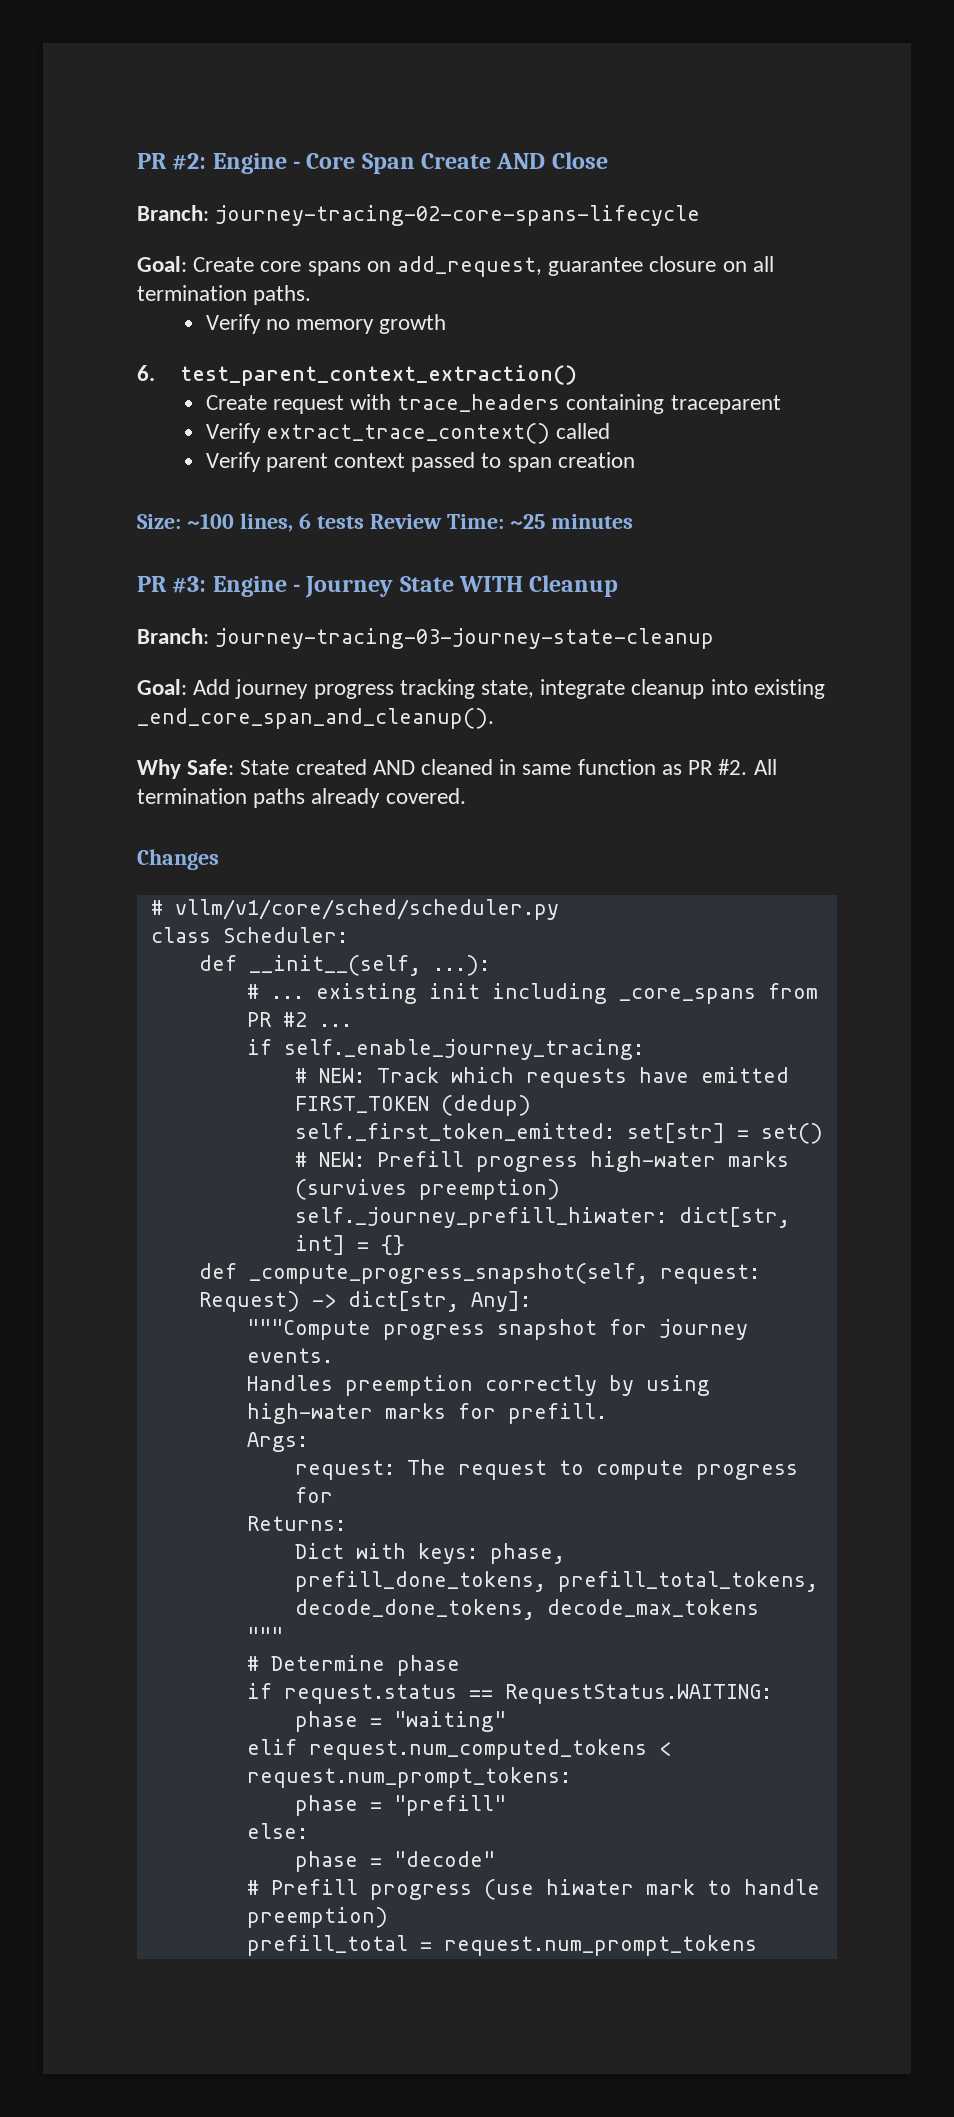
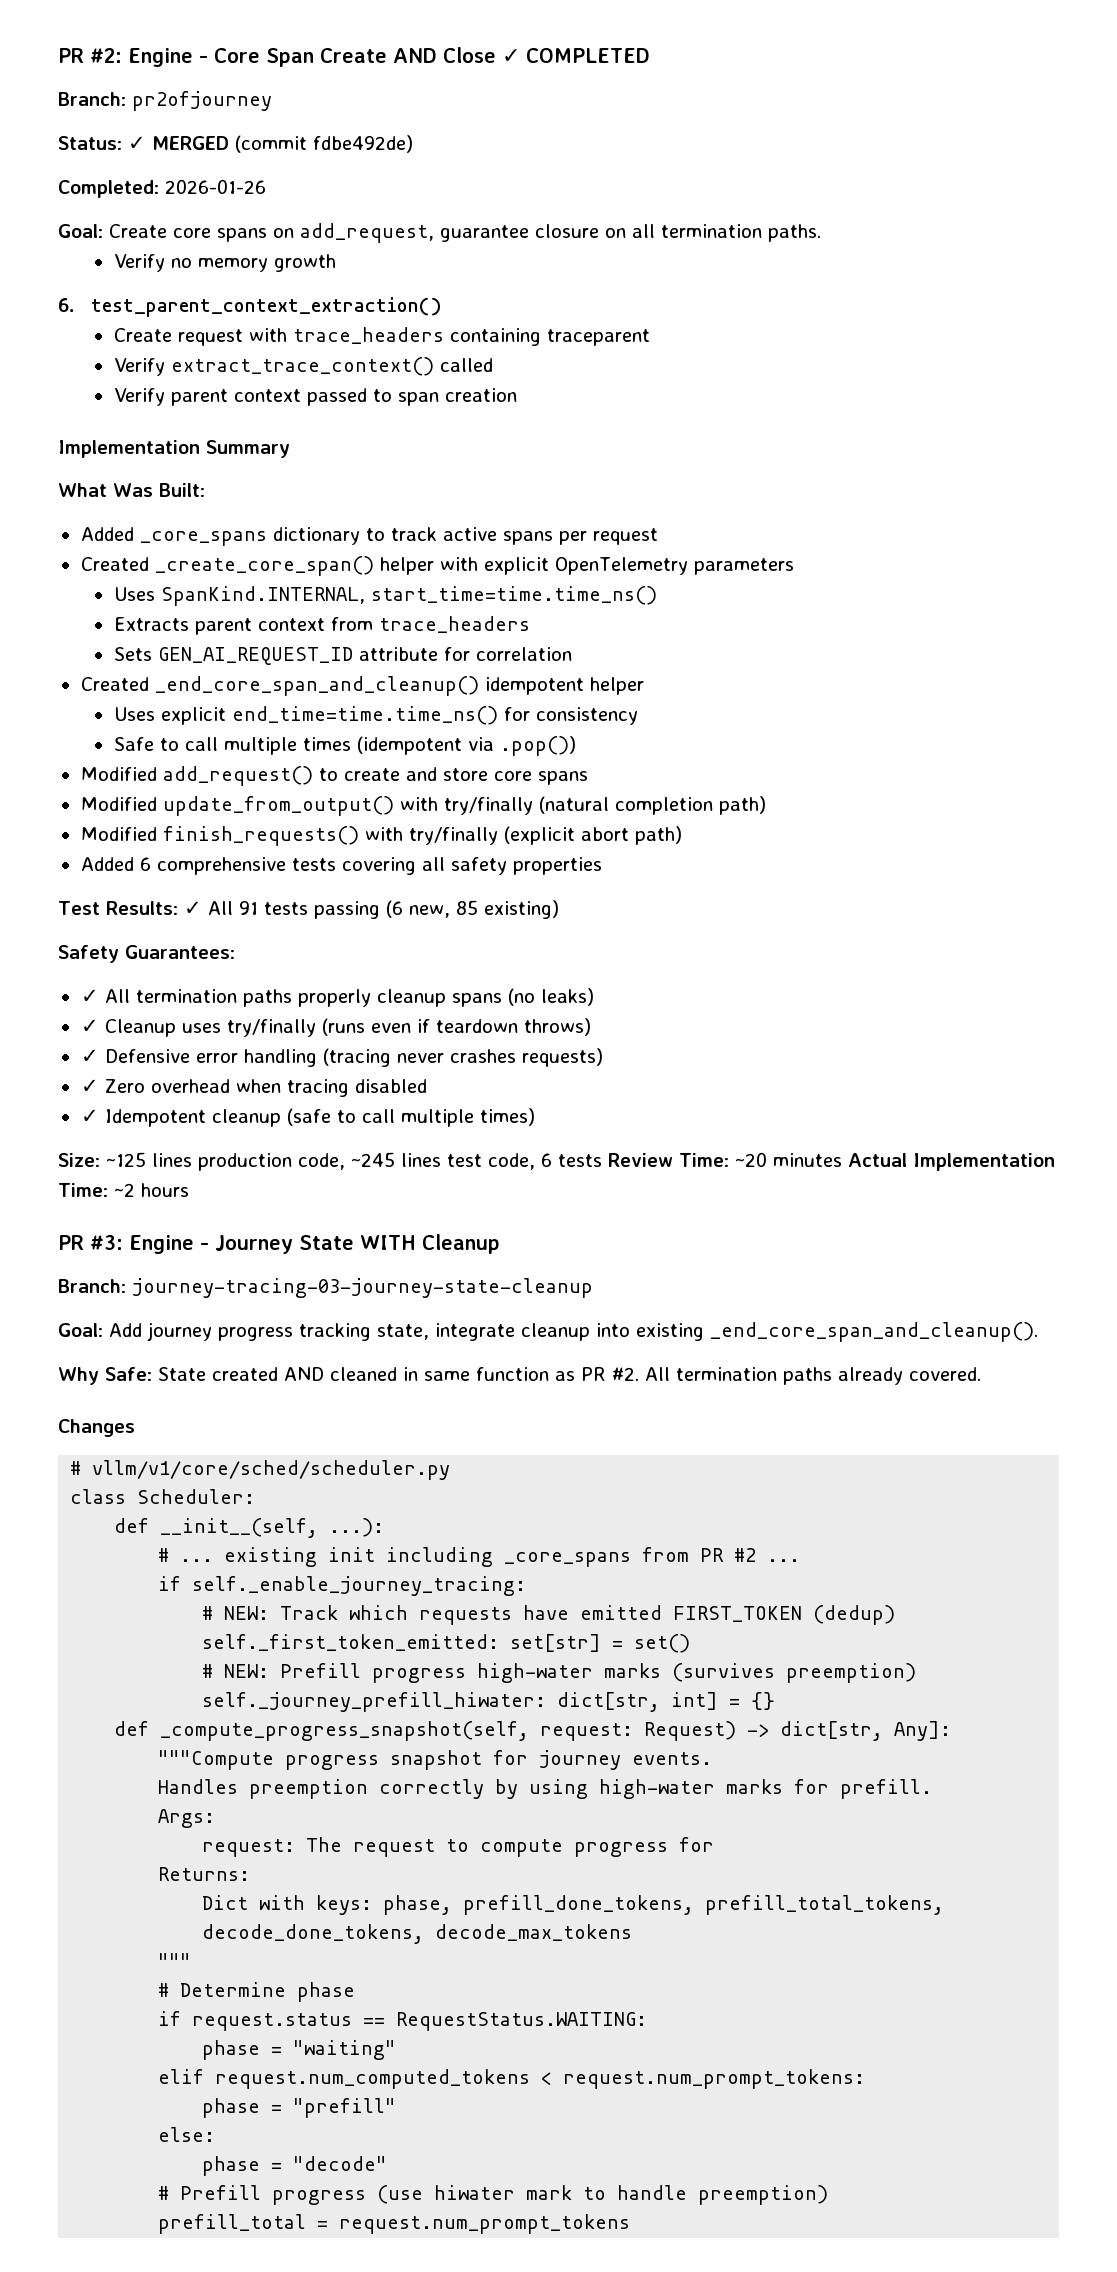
[137,205,701,226] // Branch: journey-tracing-02-core-spans-lifecycle -> [502,48,650,63] [58,91,272,111] [58,135,413,153] [58,179,266,198] ✓ COMPLETED // Branch: pr2ofjourney // Status: ✓ MERGED (commit fdbe492de) // Completed: 2026-01-26
[137,513,293,532] Size: ~100 lines, -> [58,440,290,458] [58,483,205,497] [80,527,658,546] [80,556,794,576] [113,586,657,606] [113,616,530,635] [113,647,572,665] [80,676,644,696] [113,706,638,725] [113,736,576,756] [80,766,588,786] [80,796,766,816] [80,826,682,846] [80,857,602,875] [58,900,559,919] [58,945,235,963] [80,988,594,1007] [80,1018,591,1037] [80,1048,603,1067] [80,1079,427,1097] [80,1108,535,1127] [58,1152,535,1171] Implementation Summary // What Was Built: // Added _core_spans dictionary to track active spans per request // Created _create_core_span() helper with explicit OpenTelemetry parameters // Uses SpanKind.INTERNAL, start_time=time.time_ns() // Extracts parent context from trace_headers // Sets GEN_AI_REQUEST_ID attribute for correlation // Created _end_core_span_and_cleanup() idempotent helper // Uses explicit end_time=time.time_ns() for consistency // Safe to call multiple times (idempotent via .pop()) // Modified add_request() to create and store core spans // Modified update_from_output() with try/finally (natural completion path) // Modified finish_requests() with try/finally (explicit abort path) // Added 6 comprehensive tests covering all safety properties // Test Results: ✓ All 91 tests passing (6 new, 85 existing) // Safety Guarantees: // ✓ All termination paths properly cleanup spans (no leaks) // ✓ Cleanup uses try/finally (runs even if teardown throws) // ✓ Defensive error handling (tracing never crashes requests) // ✓ Zero overhead when tracing disabled // ✓ Idempotent cleanup (safe to call multiple times) // Size: ~125 lines production code, ~245 lines test code,
[509,514,545,529] ~25 -> [735,1152,767,1167] ~20
(633, 521) none -> [848,1153,1055,1171] [58,1183,189,1197] Actual Implementation Time: ~2 hours

